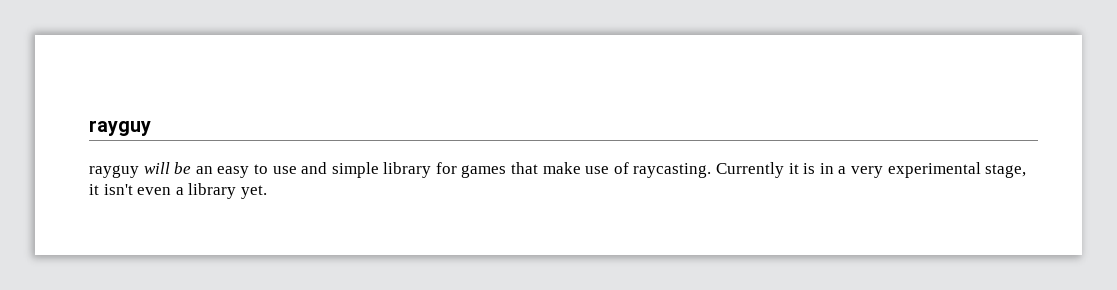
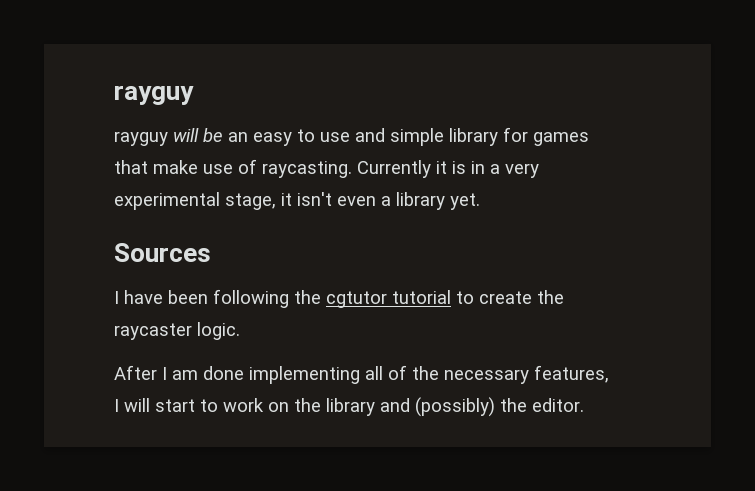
(267, 192) none -> [114,243,211,262] [114,289,564,308] [114,322,240,340] [114,365,609,384] [114,397,584,417] // Sources // I have been following the cgtutor tutorial to create the raycaster logic. // After I am done implementing all of the necessary features, I will start to work on the library and (possibly) the editor.

